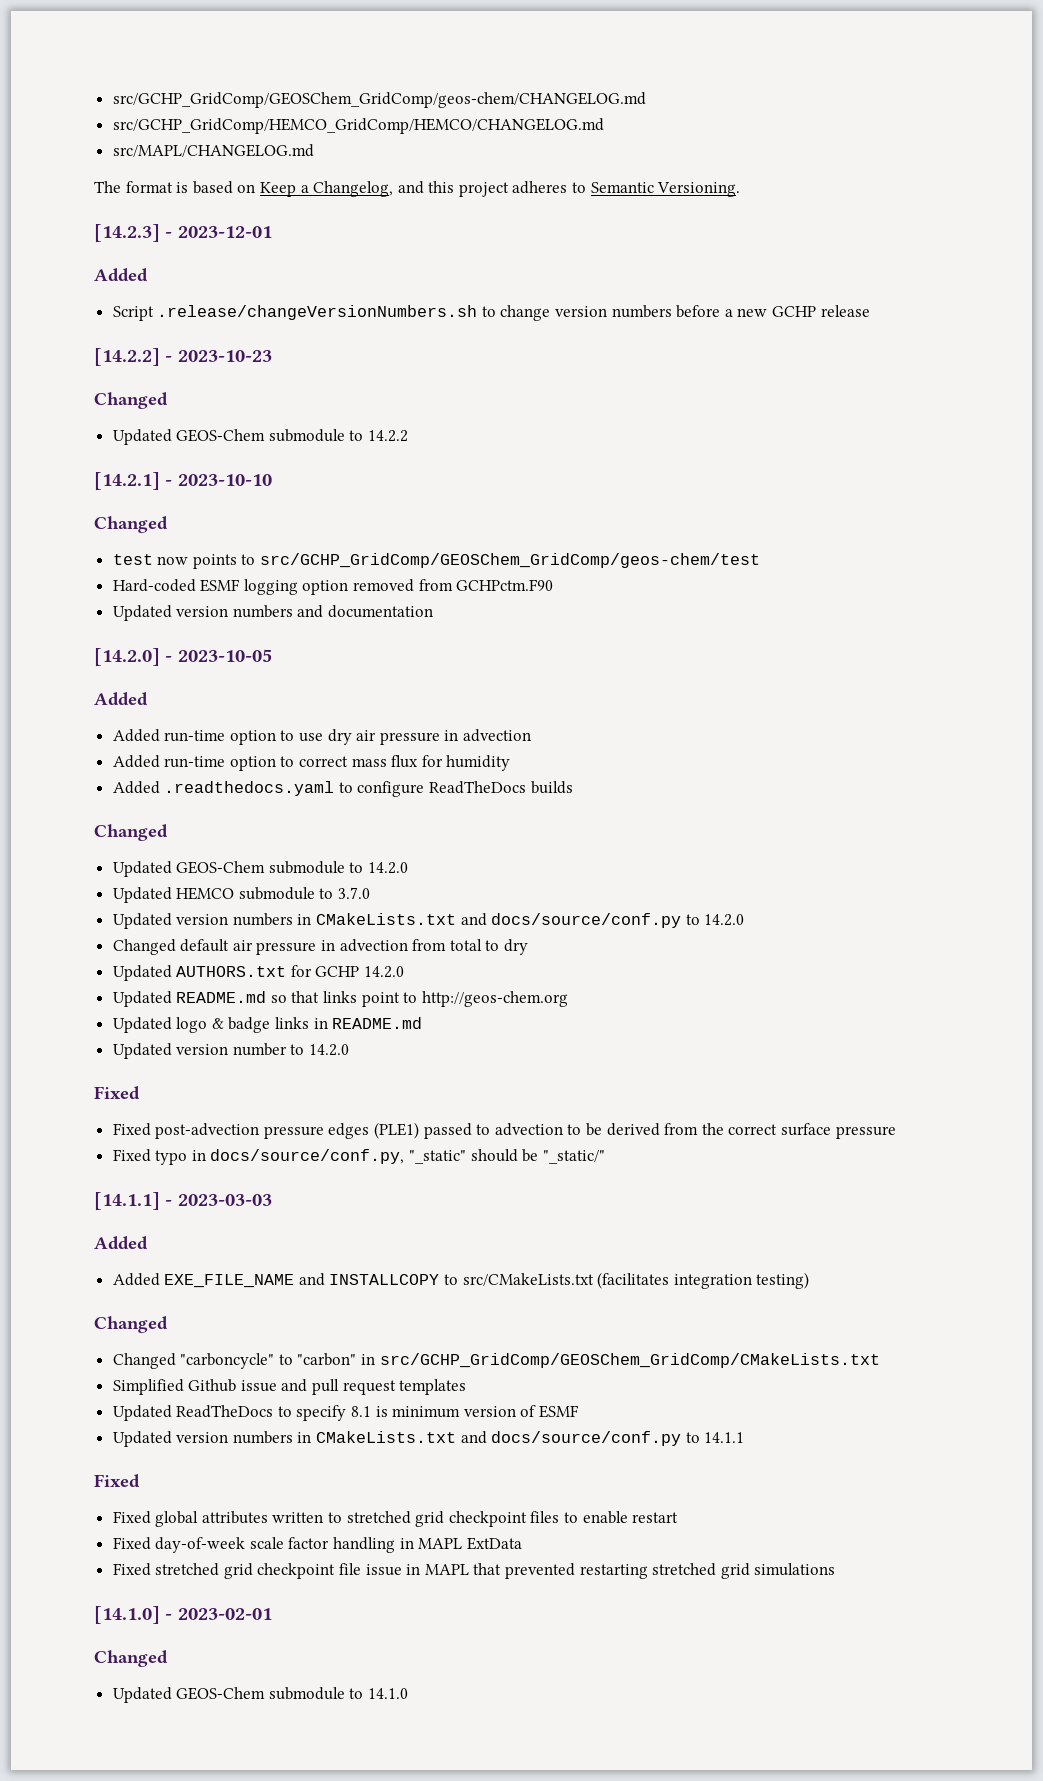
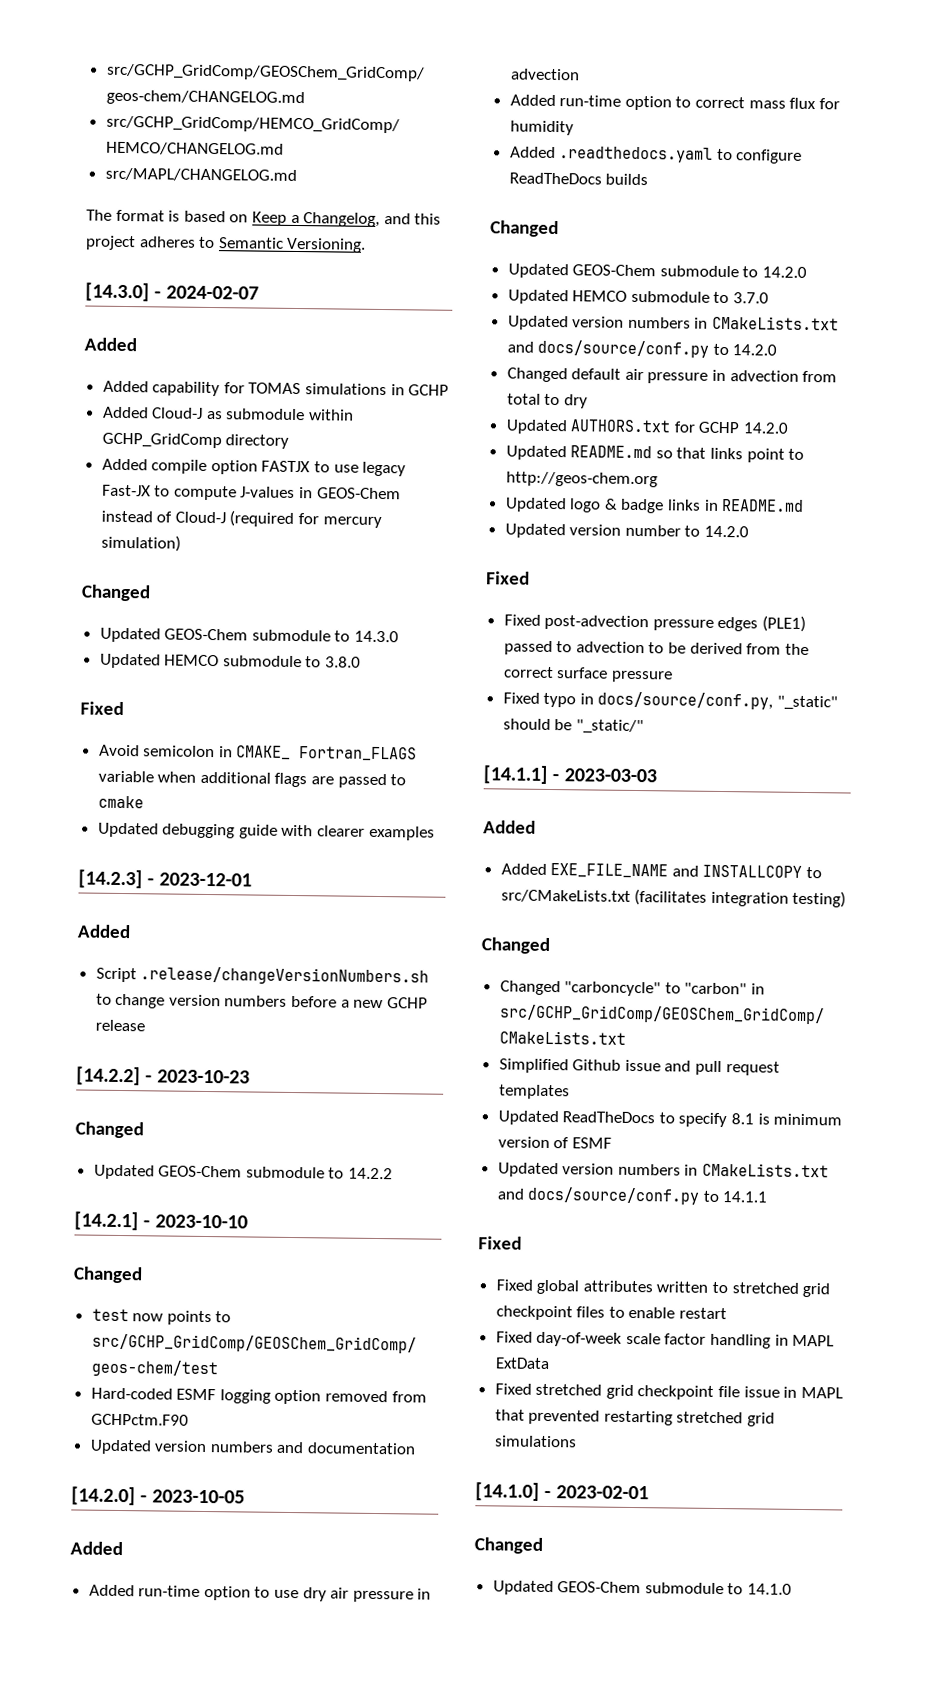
(741, 189) none -> [85,282,259,302] [84,337,137,352] [102,380,450,397] [102,406,355,421] [101,432,290,449] [101,458,407,477] [101,484,401,501] [100,510,382,529] [100,534,181,552] [81,584,151,602] [99,627,400,643] [99,653,362,669] [80,701,124,716] [98,744,418,762] [97,770,407,789] [97,795,144,809] [97,822,435,841] // [14.3.0] - 2024-02-07 // Added // Added capability for TOMAS simulations in GCHP // Added Cloud-J as submodule within GCHP_GridComp directory // Added compile option FASTJX to use legacy Fast-JX to compute J-values in GEOS-Chem instead of Cloud-J (required for mercury simulation) // Changed // Updated GEOS-Chem submodule to 14.3.0 // Updated HEMCO submodule to 3.8.0 // Fixed // Avoid semicolon in CMAKE_ Fortran_FLAGS variable when additional flags are passed to cmake // Updated debugging guide with clearer examples

